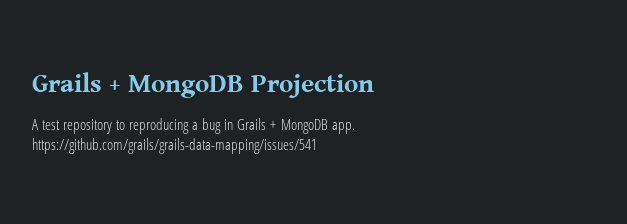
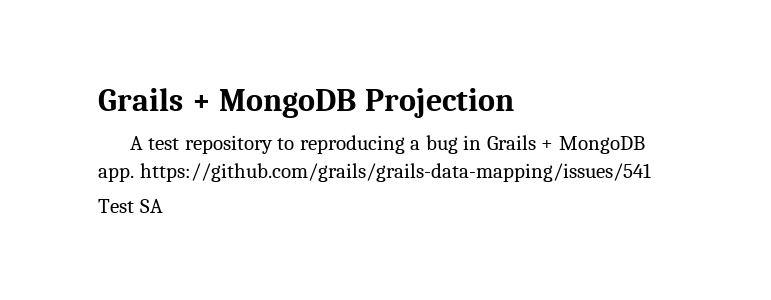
(317, 146) none -> [98,199,163,213] // Test SA

